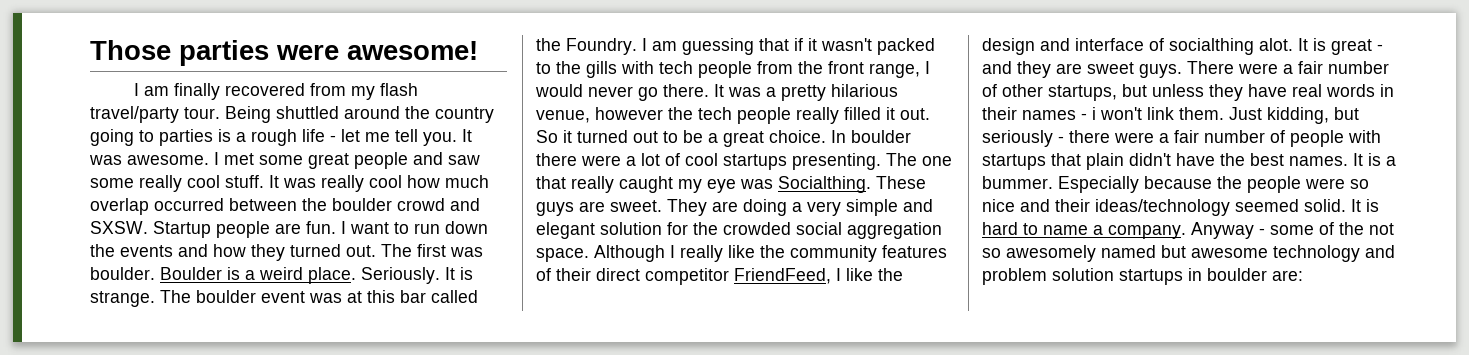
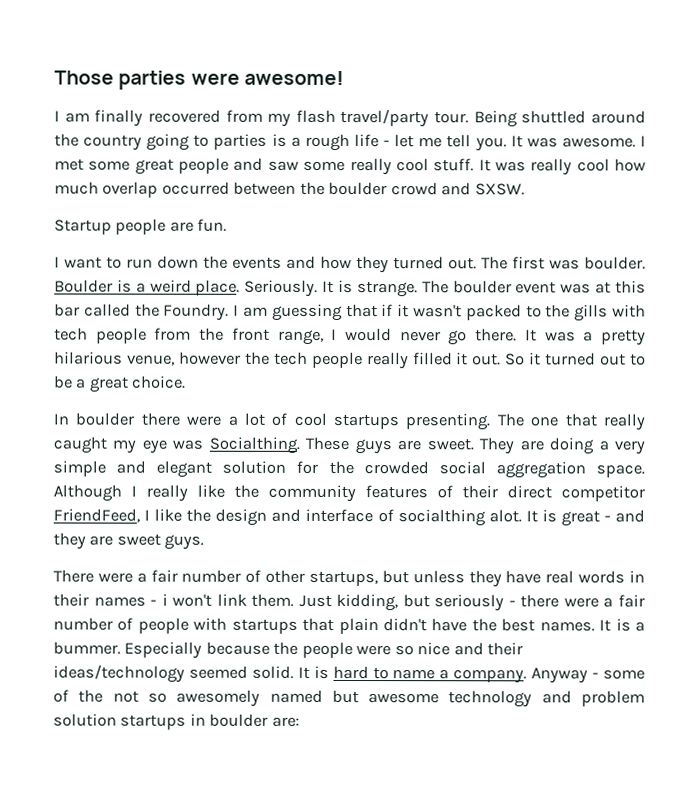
(148, 227) none -> (525, 189) //
(336, 227) none -> (228, 225) //
(826, 136) none -> (187, 382) //
(1182, 71) none -> (205, 542) //

